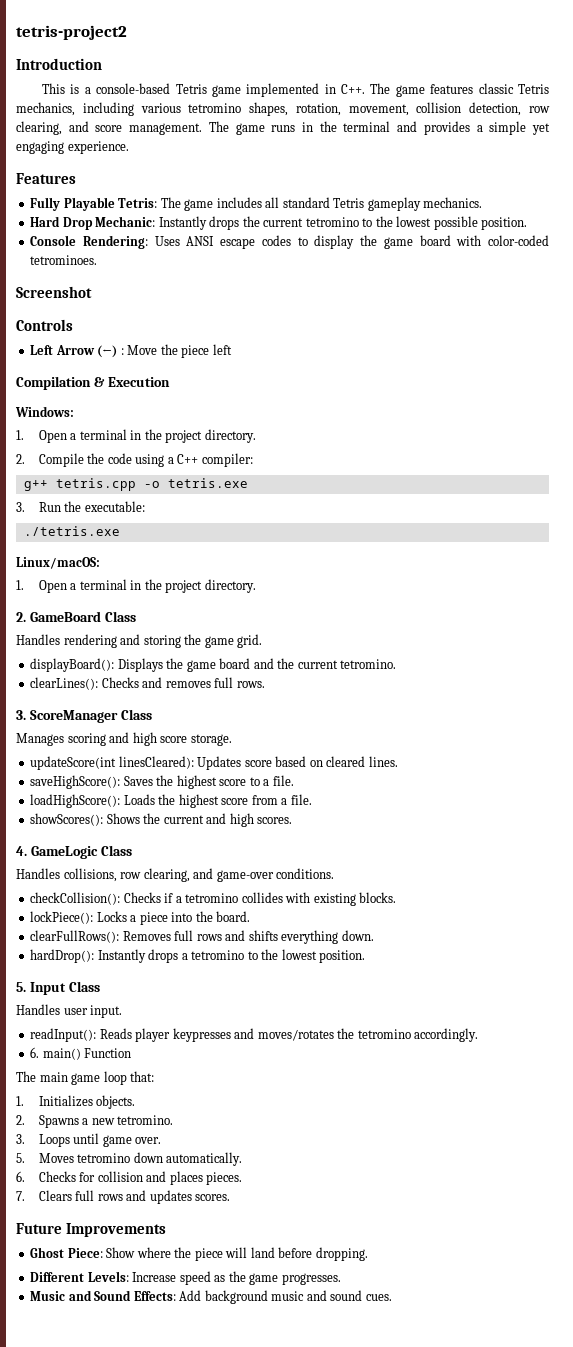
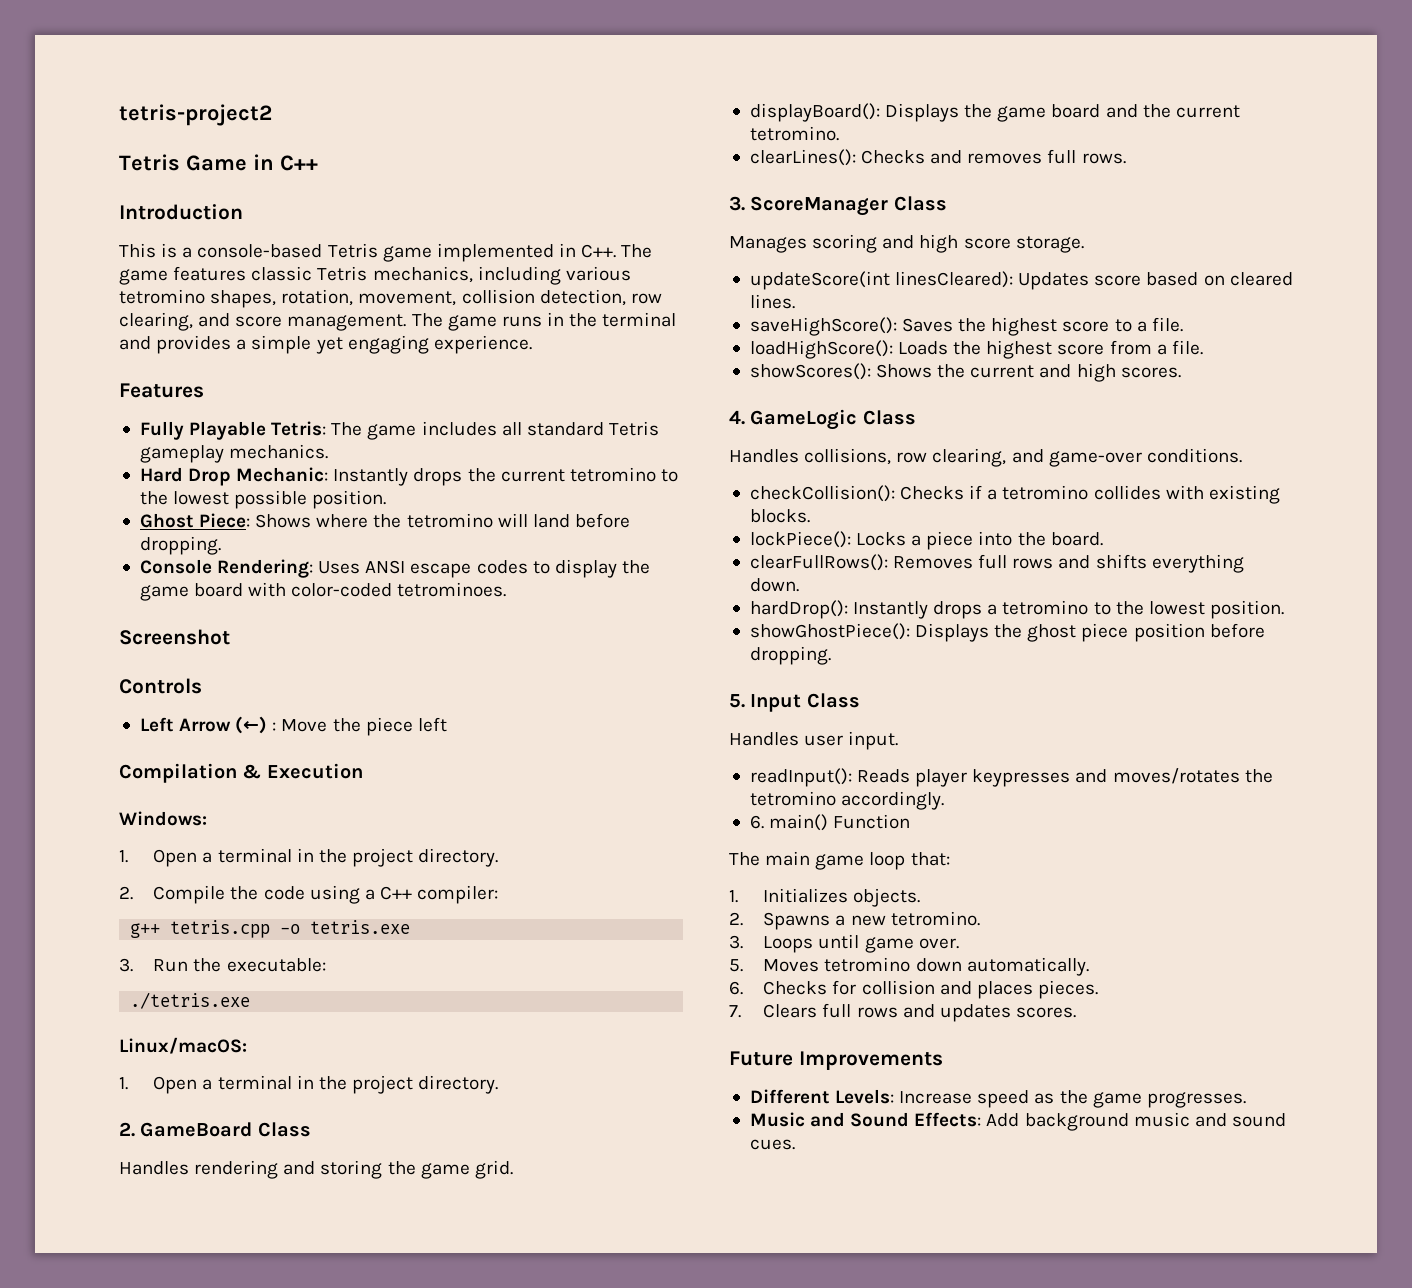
(127, 32) none -> [119,154,318,171] // Tetris Game in C++
(528, 223) none -> [139,513,630,528] [139,536,221,555] // Ghost Piece: Shows where the tetromino will land before dropping.
(366, 956) none -> [749,623,1265,642] [749,646,831,665] // showGhostPiece(): Displays the ghost piece position before dropping.
[30,1247,368,1261] // Ghost Piece: Show where the piece will land before dropping. -> (943, 1060) none

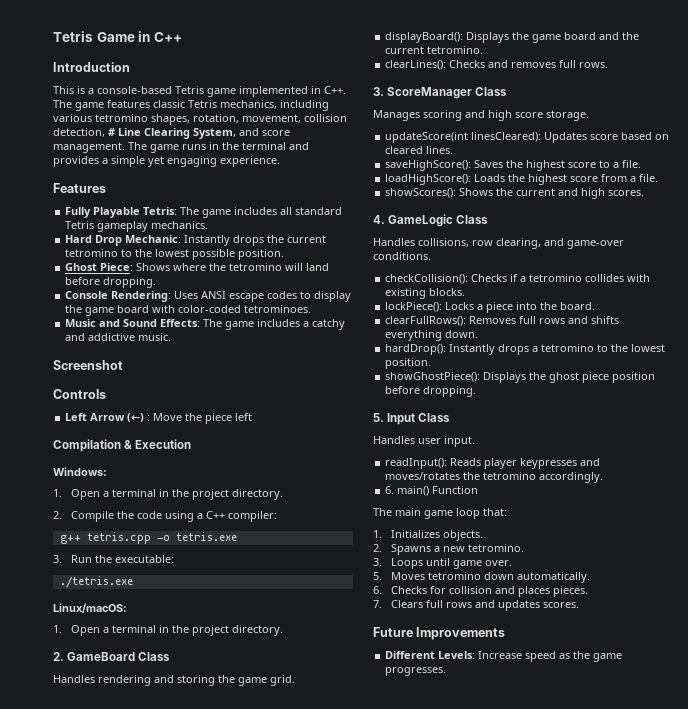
[119,104,272,126] tetris-project2 // -> (53, 36) none
[630,293,662,304] [119,312,193,331] row clearing, -> [108,128,236,139] # Line Clearing System,
(507, 589) none -> [65,319,346,330] [65,333,172,341] // Music and Sound Effects: The game includes a catchy and addictive music.
[749,1112,1286,1131] [749,1139,795,1150] // Music and Sound Effects: Add background music and sound cues. -> (447, 671) none

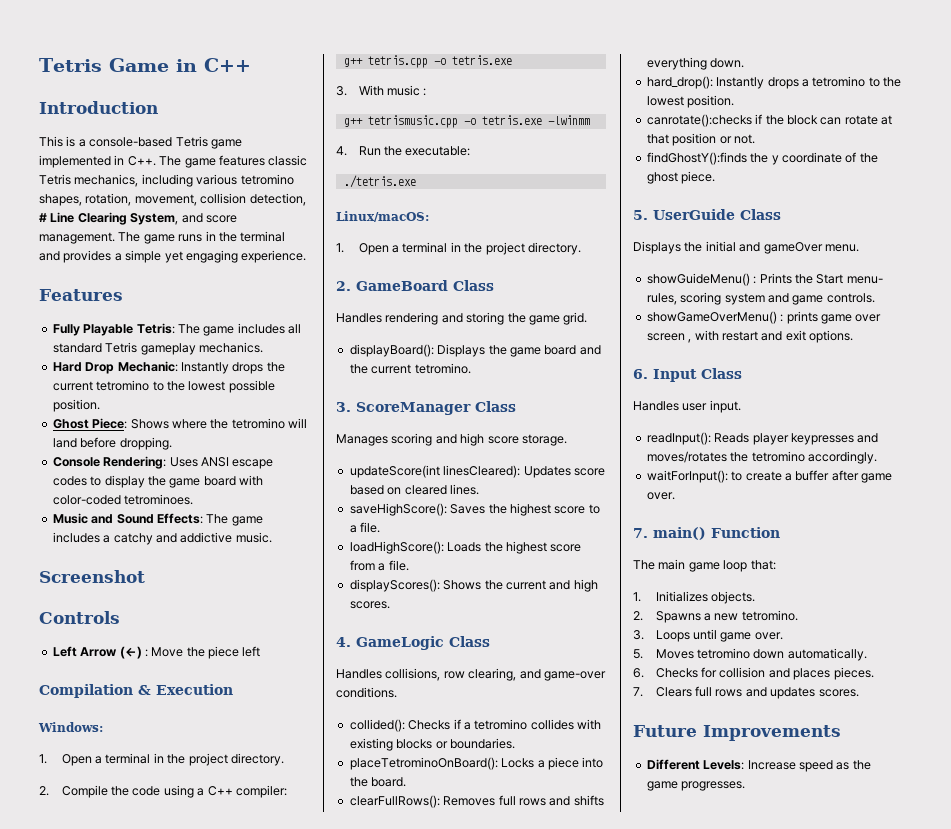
(62, 559) none -> [358,85,427,96] [343,115,590,128] [336,146,347,156] With music : // g++ tetrismusic.cpp -o tetris.exe -lwinmm // 4.
[385,60,609,70] // clearLines(): Checks and removes full rows. -> (471, 368) none
[385,188,457,198] showScores(): -> [349,579,440,592] displayScores():
[385,274,469,284] checkCollision(): -> [349,719,405,732] collided():
[429,288,466,296] [385,302,443,312] blocks. // lockPiece(): -> [396,738,515,749] [349,757,498,770] blocks or boundaries. // placeTetrominoOnBoard():
[385,344,447,355] hardDrop(): -> [646,76,713,89] hard_drop():
[385,372,656,383] [385,386,477,397] [373,413,384,422] showGhostPiece(): Displays the ghost piece position before dropping. // 5. -> [646,114,892,127] [646,133,755,146] [646,152,878,165] [646,171,716,184] [633,209,781,220] [633,241,859,254] [646,273,883,286] [646,292,875,305] [646,311,882,324] [646,330,853,343] [633,369,648,379] canrotate():checks if the block can rotate at that position or not. // findGhostY():finds the y coordinate of the ghost piece. // 5. UserGuide Class // Displays the initial and gameOver menu. // showGuideMenu() : Prints the Start menu- rules, scoring system and game controls. // showGameOverMenu() : prints game over screen , with restart and exit options. // 6.
[385,486,395,494] 6. -> [646,470,892,483] [646,492,675,500] [633,528,648,538] waitForInput(): to create a buffer after game over. // 7.

